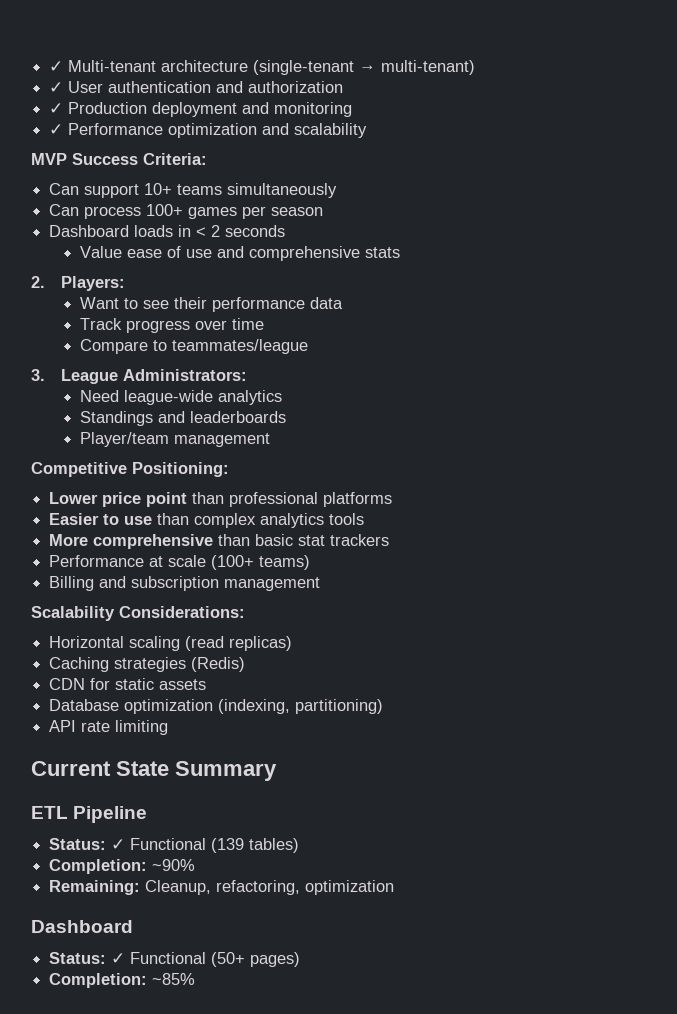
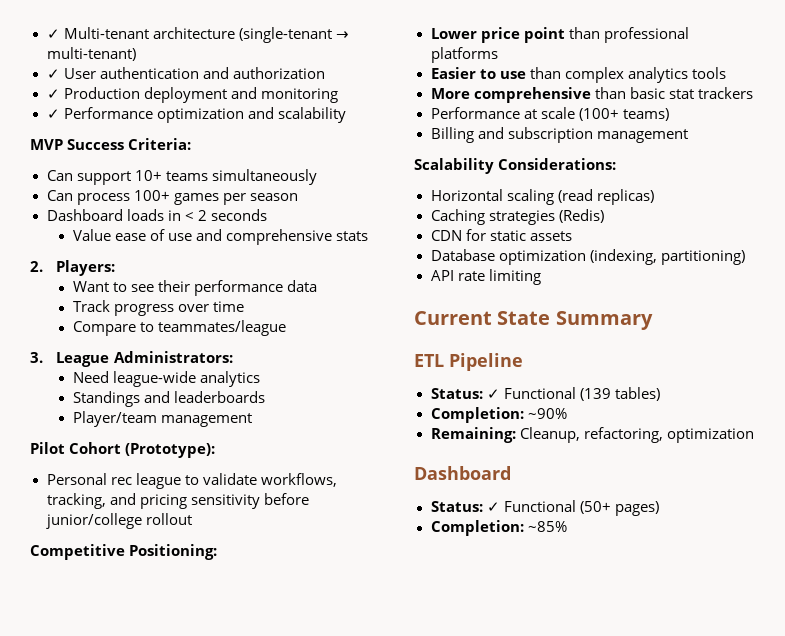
(270, 440) none -> [30,442,216,458] [46,473,337,489] [46,493,309,509] [45,513,192,529] // Pilot Cohort (Prototype): // Personal rec league to validate workflows, tracking, and pricing sensitivity before junior/college rollout

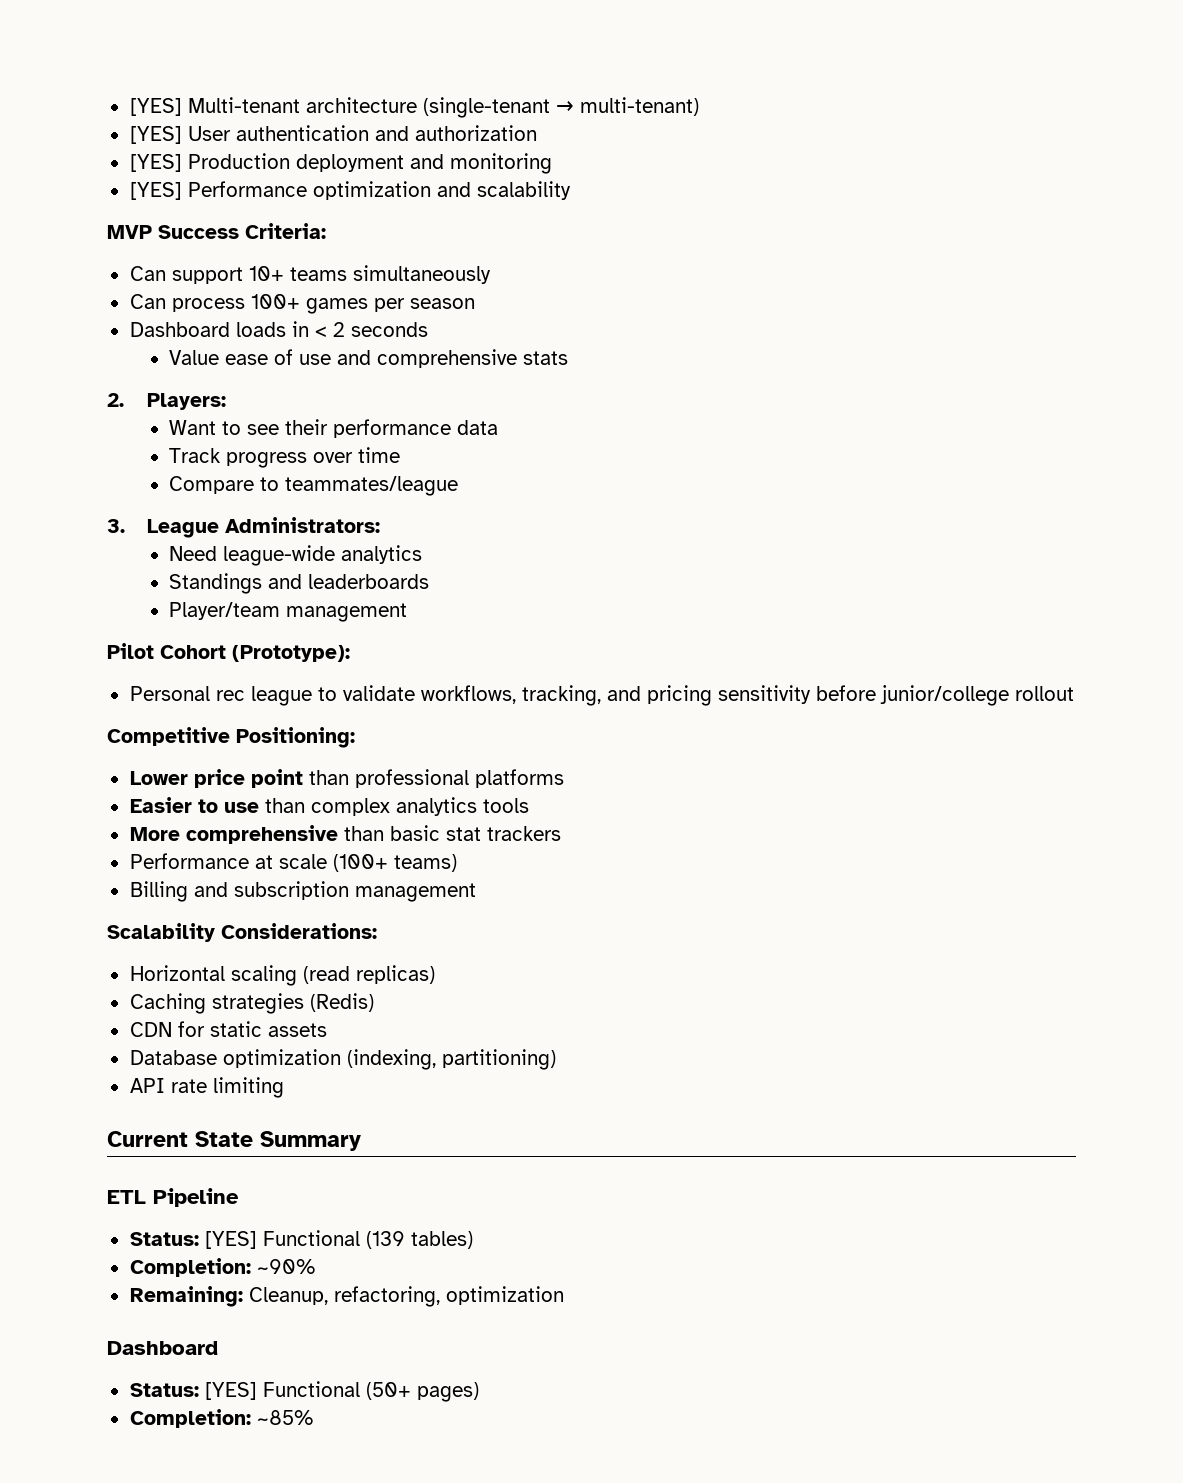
[46,29,60,39] ✓ -> [129,98,182,116] [YES]
[46,69,60,79] ✓ -> [129,126,182,144] [YES]
[46,89,60,99] ✓ -> [129,154,182,172] [YES]
[46,109,60,119] ✓ -> [129,182,182,200] [YES]
[486,389,500,399] ✓ -> [204,1231,257,1249] [YES]
[486,502,500,512] ✓ -> [204,1382,257,1400] [YES]

